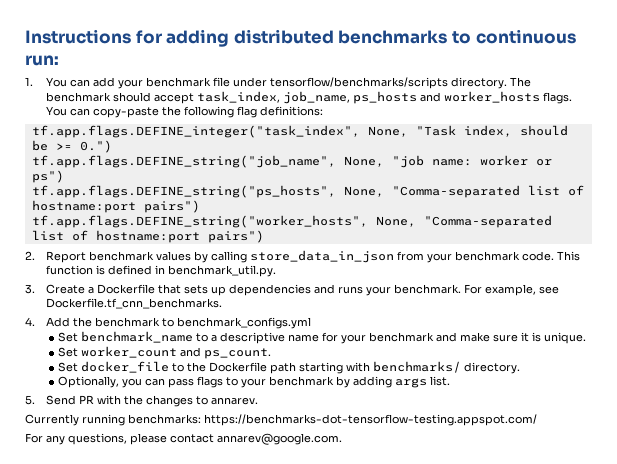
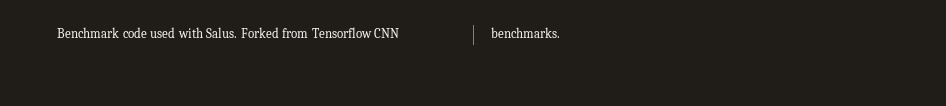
[25,29,576,47] [25,55,59,66] [25,77,532,89] [46,91,573,104] [46,106,324,118] [31,125,568,138] [31,140,112,153] [31,155,552,168] [31,170,64,183] [31,185,584,198] [31,200,200,213] [31,215,552,228] [31,230,264,243] [25,250,581,263] [46,265,277,277] [25,284,560,296] [46,298,223,309] [25,317,312,329] [58,331,587,344] [58,346,272,359] [58,361,521,374] [58,376,451,388] [25,395,259,407] [25,414,537,426] [25,433,342,445] Instructions for adding distributed benchmarks to continuous run: // 1. You can add your benchmark file under tensorflow/benchmarks/scripts directory. The benchmark should accept task_index, job_name, ps_hosts and worker_hosts flags. You can copy-paste the following flag definitions: // tf.app.flags.DEFINE_integer("task_index", None, "Task index, should be >= 0.") // tf.app.flags.DEFINE_string("job_name", None, "job name: worker or ps") // tf.app.flags.DEFINE_string("ps_hosts", None, "Comma-separated list of hostname:port pairs") // tf.app.flags.DEFINE_string("worker_hosts", None, "Comma-separated list of hostname:port pairs") // 2. Report benchmark values by calling store_data_in_json from your benchmark code. This function is defined in benchmark_util.py. // 3. Create a Dockerfile that sets up dependencies and runs your benchmark. For example, see Dockerfile.tf_cnn_benchmarks. // 4. Add the benchmark to benchmark_configs.yml // Set benchmark_name to a descriptive name for your benchmark and make sure it is unique. // Set worker_count and ps_count. // Set docker_file to the Dockerfile path starting with benchmarks/ directory. // Optionally, you can pass flags to your benchmark by adding args list. // 5. Send PR with the changes to annarev. // Currently running benchmarks: https://benchmarks-dot-tensorflow-testing.appspot.com/ // For any questions, please contact annarev@google.com. -> [57,27,560,38] Benchmark code used with Salus. Forked from Tensorflow CNN benchmarks.

